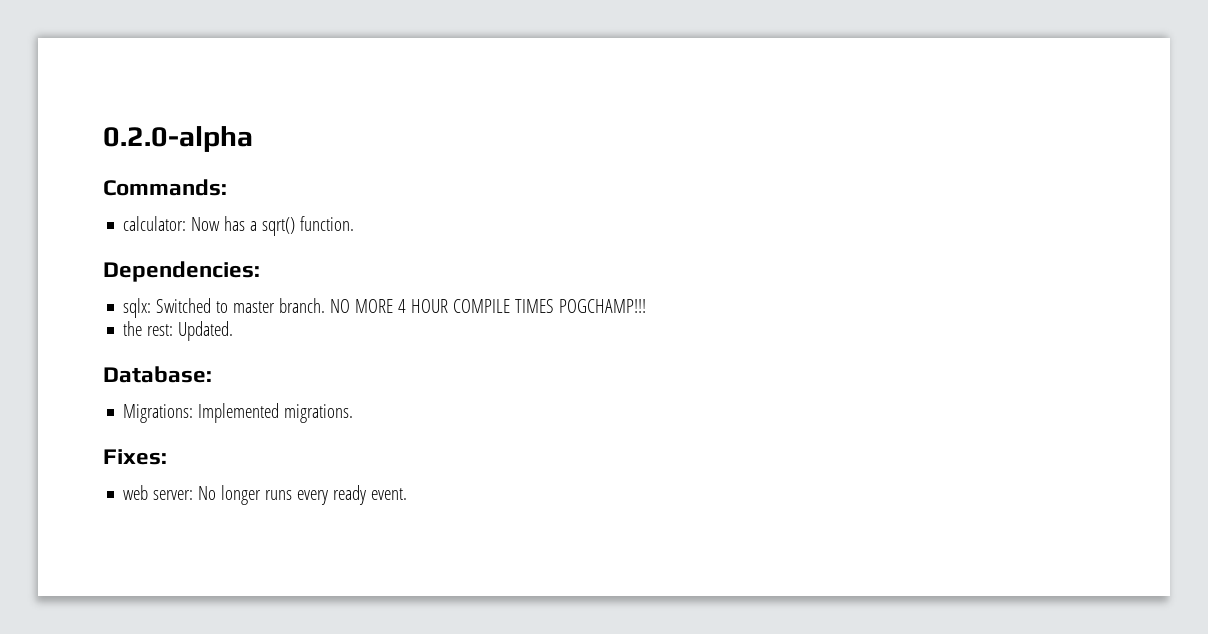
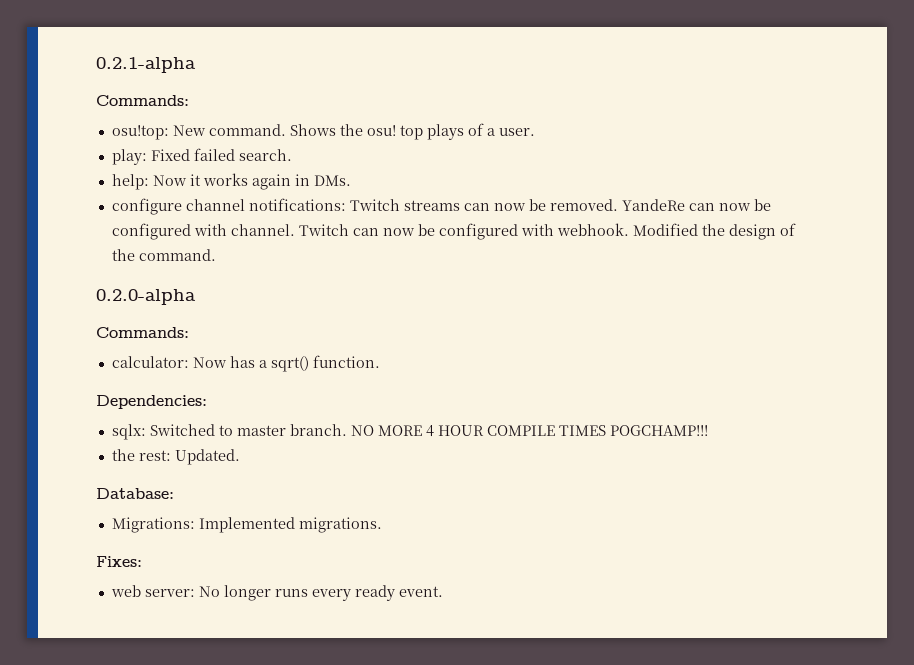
(103, 139) none -> [96,57,196,73] [96,95,189,106] [111,123,535,140] [111,148,292,165] [111,173,351,190] [111,198,771,215] [111,223,796,240] [111,249,216,261] 0.2.1-alpha // Commands: // osu!top: New command. Shows the osu! top plays of a user. // play: Fixed failed search. // help: Now it works again in DMs. // configure channel notifications: Twitch streams can now be removed. YandeRe can now be configured with channel. Twitch can now be configured with webhook. Modified the design of the command. //

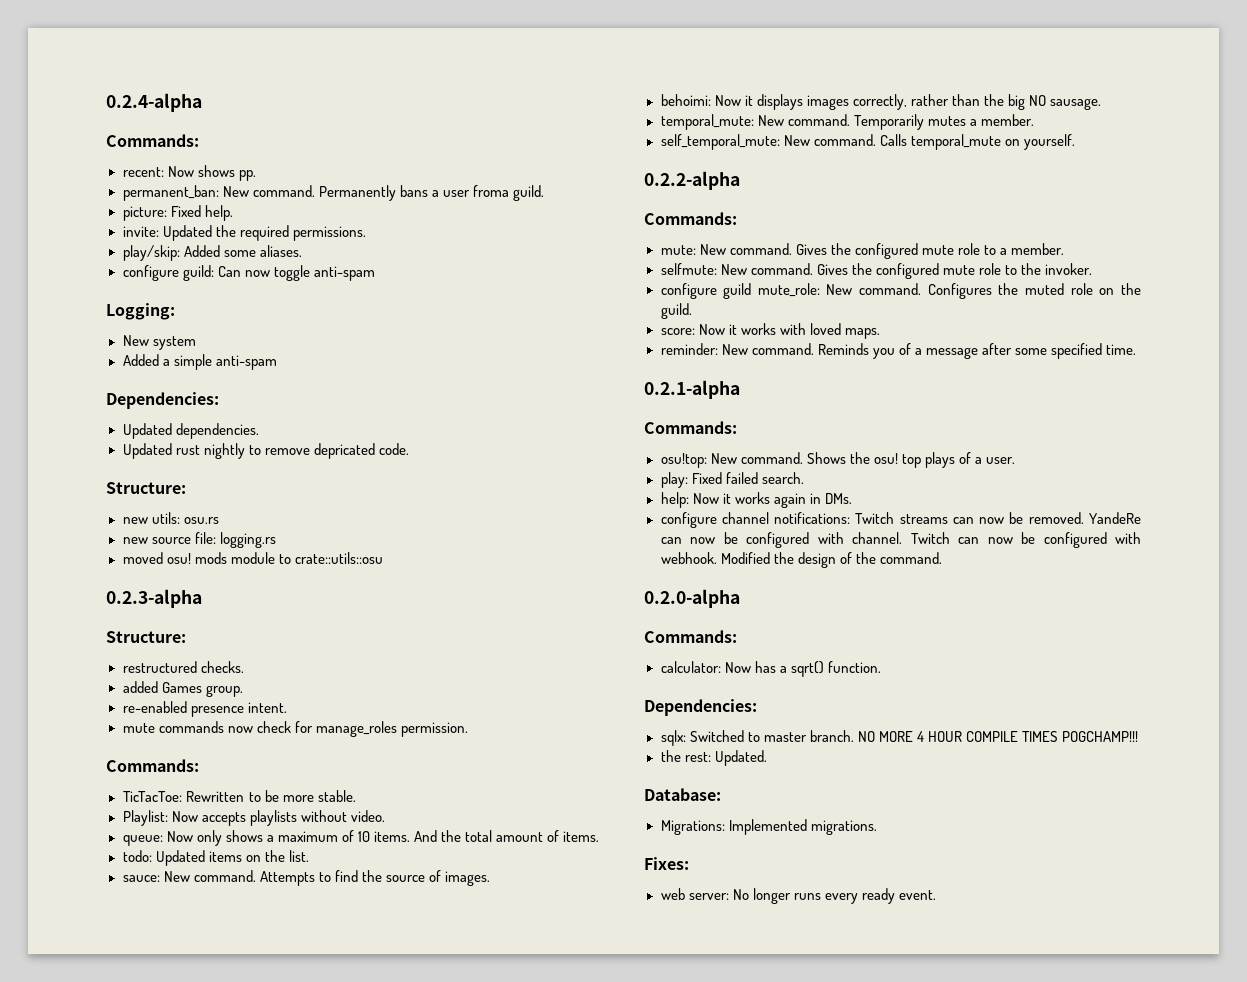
(96, 65) none -> [106,93,202,112] [106,134,199,147] [122,165,256,181] [122,185,544,201] [122,205,233,221] [122,225,366,241] [122,245,302,261] [122,265,375,281] [106,303,175,320] [122,335,196,350] [122,354,277,370] [106,392,219,409] [122,423,259,439] [122,443,409,459] [106,482,186,494] [122,512,219,524] [122,532,276,548] [122,552,383,564] [106,589,202,608] [106,631,186,643] [122,661,244,673] [122,681,243,697] [122,701,287,717] [122,721,468,737] [106,759,199,772] [122,790,356,802] [122,810,385,826] [122,830,600,846] [122,850,309,866] [122,870,490,886] [660,94,1102,110] [660,114,1034,130] [660,134,1075,150] [644,171,740,190] [644,212,737,225] [660,243,1064,259] [660,263,1092,279] [660,283,1141,299] [660,303,692,319] [660,323,880,339] [660,343,1137,359] 0.2.4-alpha // Commands: // recent: Now shows pp. // permanent_ban: New command. Permanently bans a user froma guild. // picture: Fixed help. // invite: Updated the required permissions. // play/skip: Added some aliases. // configure guild: Can now toggle anti-spam // Logging: // New system // Added a simple anti-spam // Dependencies: // Updated dependencies. // Updated rust nightly to remove depricated code. // Structure: // new utils: osu.rs // new source file: logging.rs // moved osu! mods module to crate::utils::osu // 0.2.3-alpha // Structure: // restructured checks. // added Games group. // re-enabled presence intent. // mute commands now check for manage_roles permission. // Commands: // TicTacToe: Rewritten to be more stable. // Playlist: Now accepts playlists without video. // queue: Now only shows a maximum of 10 items. And the total amount of items. // todo: Updated items on the list. // sauce: New command. Attempts to find the source of images. // behoimi: Now it displays images correctly, rather than the big NO sausage. // temporal_mute: New command. Temporarily mutes a member. // self_temporal_mute: New command. Calls temporal_mute on yourself. // 0.2.2-alpha // Commands: // mute: New command. Gives the configured mute role to a member. // selfmute: New command. Gives the configured mute role to the invoker. // configure guild mute_role: New command. Configures the muted role on the guild. // score: Now it works with loved maps. // reminder: New command. Reminds you of a message after some specified time. //

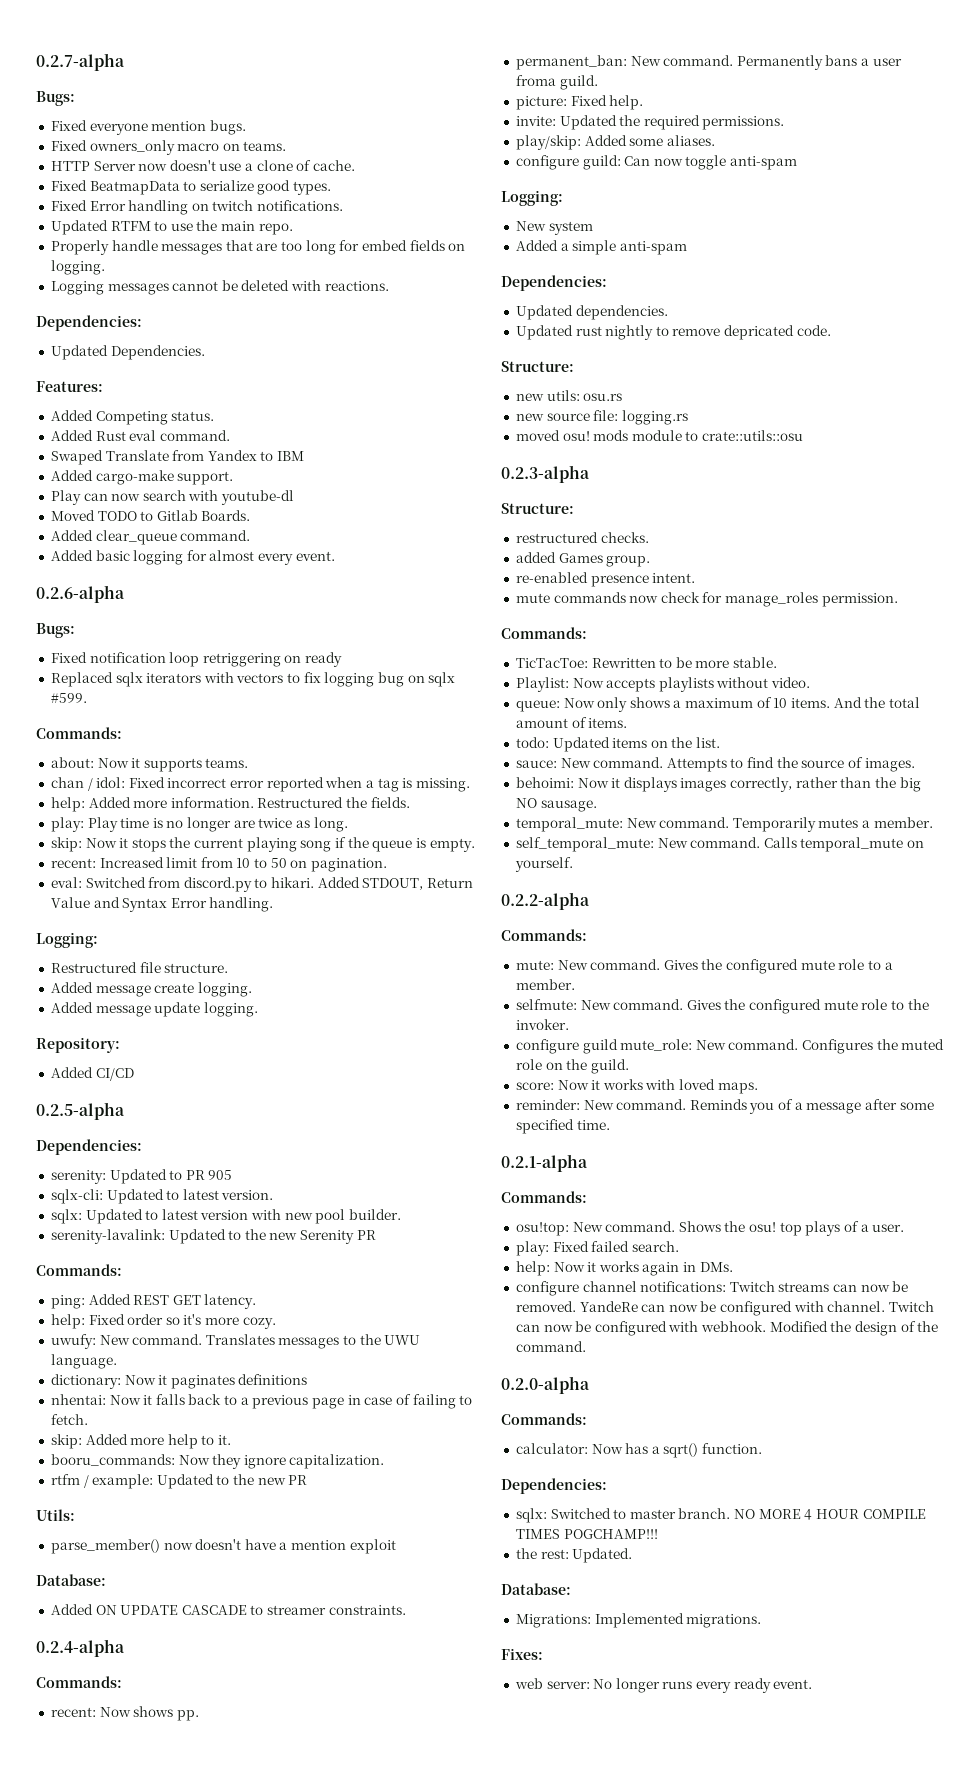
(106, 102) none -> [36,53,125,71] [36,91,75,106] [50,120,246,135] [50,140,287,155] [50,160,356,171] [50,180,332,195] [50,200,344,215] [50,220,293,235] [50,240,466,255] [50,260,105,275] [50,280,389,295] [36,315,142,331] [50,345,205,360] [36,381,103,392] [50,410,215,425] [50,430,230,441] [50,450,305,465] [50,470,234,485] [50,490,295,505] [50,510,251,521] [50,530,251,545] [50,550,335,565] [36,585,125,603] [36,623,75,638] [50,652,343,667] [50,672,456,687] [50,693,87,703] [36,727,122,739] [50,757,249,772] [50,777,470,792] [50,797,410,812] [50,817,348,832] [50,837,475,852] [50,857,388,872] [50,877,474,892] [50,897,274,912] [36,932,98,948] [50,962,229,973] [50,982,252,997] [50,1002,258,1017] [36,1037,120,1053] [50,1067,134,1081] [36,1102,125,1120] [36,1139,142,1155] [50,1169,233,1184] [50,1189,274,1204] [50,1209,402,1224] [50,1229,376,1244] [36,1264,122,1276] [50,1294,257,1309] [50,1314,276,1329] [50,1334,421,1349] [50,1354,117,1369] [50,1374,308,1389] [50,1394,473,1409] [50,1414,88,1425] [50,1434,232,1449] [50,1454,385,1469] [50,1474,308,1489] [36,1509,75,1521] [50,1539,396,1554] [36,1574,106,1586] [50,1604,406,1615] 0.2.7-alpha // Bugs: // Fixed everyone mention bugs. // Fixed owners_only macro on teams. // HTTP Server now doesn't use a clone of cache. // Fixed BeatmapData to serialize good types. // Fixed Error handling on twitch notifications. // Updated RTFM to use the main repo. // Properly handle messages that are too long for embed fields on logging. // Logging messages cannot be deleted with reactions. // Dependencies: // Updated Dependencies. // Features: // Added Competing status. // Added Rust eval command. // Swaped Translate from Yandex to IBM // Added cargo-make support. // Play can now search with youtube-dl // Moved TODO to Gitlab Boards. // Added clear_queue command. // Added basic logging for almost every event. // 0.2.6-alpha // Bugs: // Fixed notification loop retriggering on ready // Replaced sqlx iterators with vectors to fix logging bug on sqlx #599. // Commands: // about: Now it supports teams. // chan / idol: Fixed incorrect error reported when a tag is missing. // help: Added more information. Restructured the fields. // play: Play time is no longer are twice as long. // skip: Now it stops the current playing song if the queue is empty. // recent: Increased limit from 10 to 50 on pagination. // eval: Switched from discord.py to hikari. Added STDOUT, Return Value and Syntax Error handling. // Logging: // Restructured file structure. // Added message create logging. // Added message update logging. // Repository: // Added CI/CD // 0.2.5-alpha // Dependencies: // serenity: Updated to PR 905 // sqlx-cli: Updated to latest version. // sqlx: Updated to latest version with new pool builder. // serenity-lavalink: Updated to the new Serenity PR // Commands: // ping: Added REST GET latency. // help: Fixed order so it's more cozy. // uwufy: New command. Translates messages to the UWU language. // dictionary: Now it paginates definitions // nhentai: Now it falls back to a previous page in case of failing to fetch. // skip: Added more help to it. // booru_commands: Now they ignore capitalization. // rtfm / example: Updated to the new PR // Utils: // parse_member() now doesn't have a mention exploit // Database: // Added ON UPDATE CASCADE to streamer constraints. //

